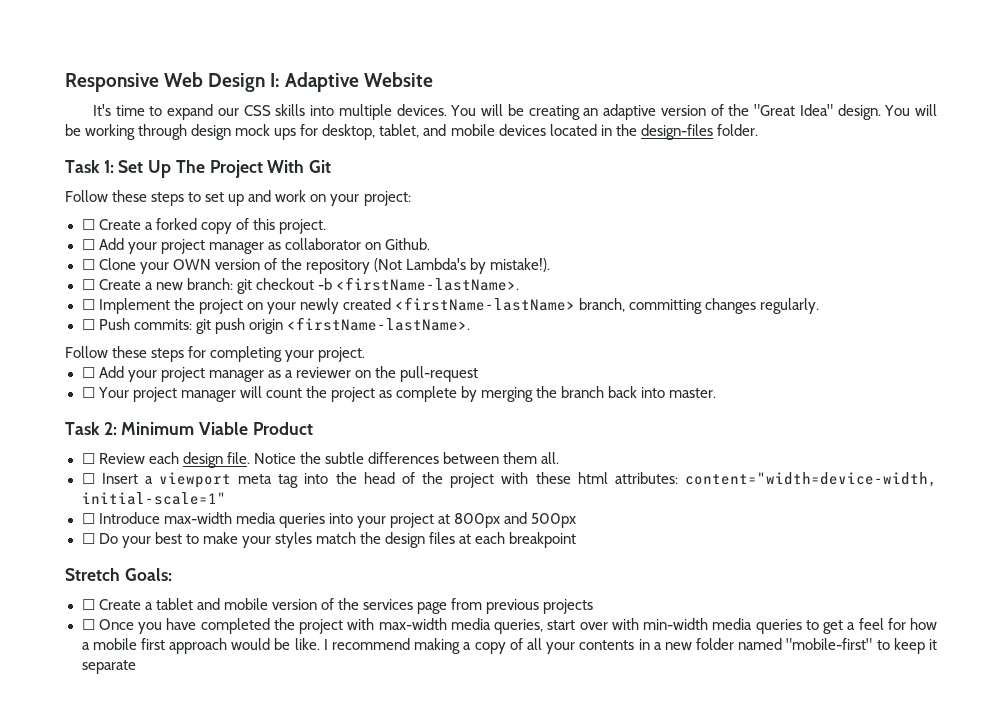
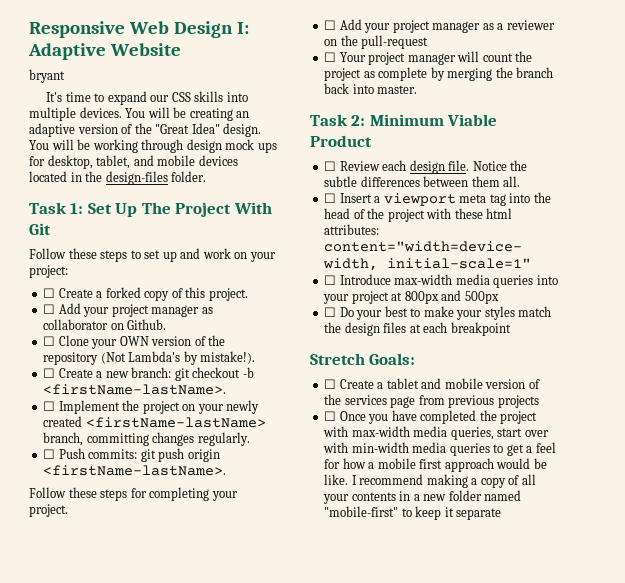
(433, 79) none -> [29,69,65,83] // bryant

